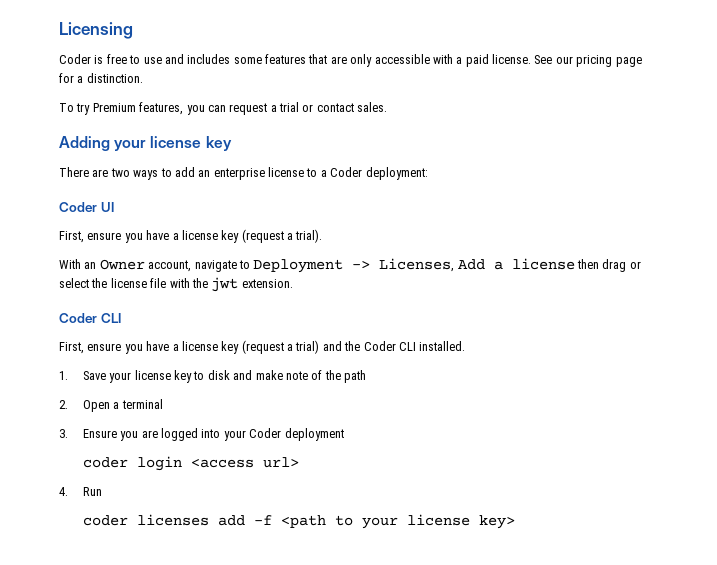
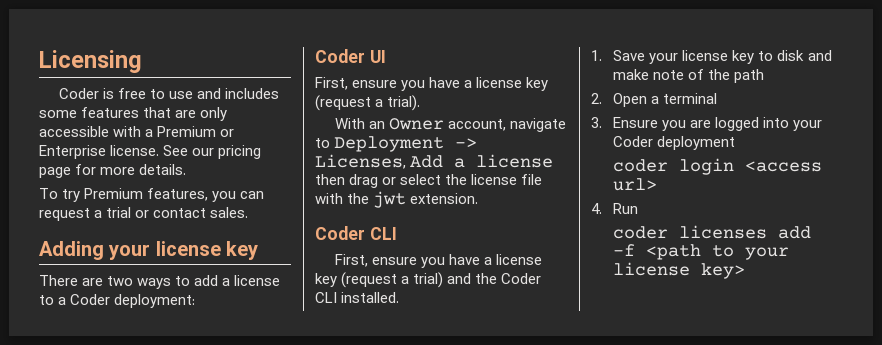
[465,54,489,67] paid -> [157,126,235,137] [39,145,106,159] Premium or Enterprise
[77,73,143,83] a distinction. -> [100,164,187,175] more details.
[198,168,265,180] an enterprise -> [222,278,231,286] a

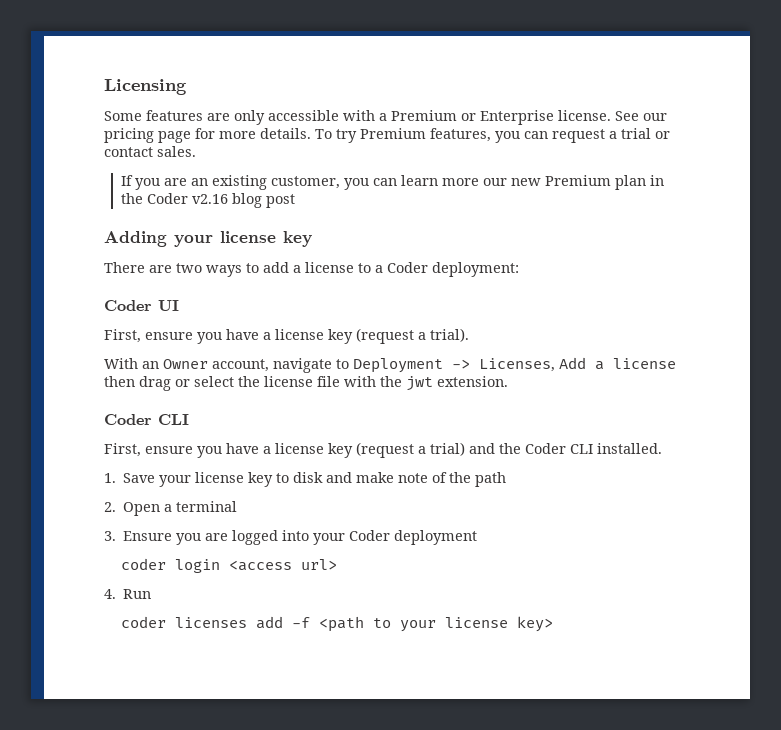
[59,88,280,99] [39,107,172,118] Coder is free to use and includes some features that -> [104,110,203,121] Some features
(187, 169) // -> (311, 133) none
(249, 212) none -> [120,175,664,190] [120,193,295,208] // If you are an existing customer, you can learn more our new Premium plan in the Coder v2.16 blog post

